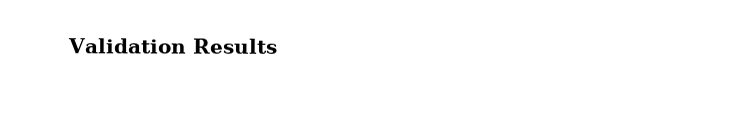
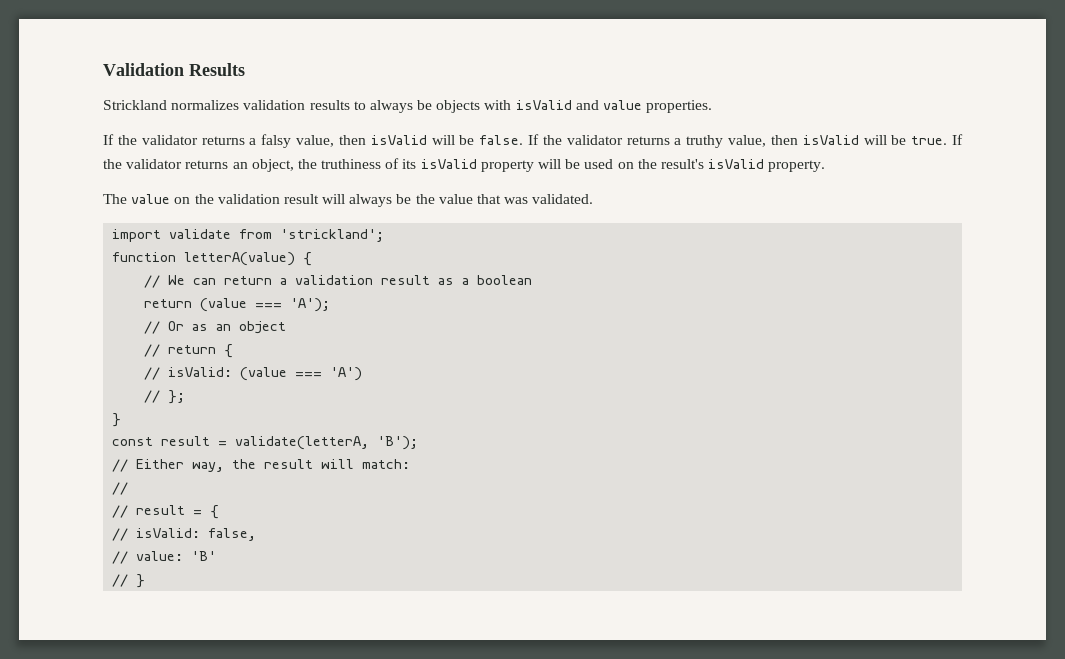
(278, 46) none -> [103,100,713,113] [103,134,964,148] [103,158,826,172] [103,194,594,207] [112,229,385,242] [112,252,313,266] [144,275,533,288] [144,298,331,312] [144,321,287,334] [144,344,234,358] [144,367,363,381] [144,390,186,404] [112,413,122,427] [112,436,419,450] [112,459,411,472] [112,482,129,495] [112,505,220,519] [112,528,257,541] [112,551,217,564] [112,574,146,588] // Strickland normalizes validation results to always be objects with isValid and value properties. // If the validator returns a falsy value, then isValid will be false. If the validator returns a truthy value, then isValid will be true. If the validator returns an object, the truthiness of its isValid property will be used on the result's isValid property. // The value on the validation result will always be the value that was validated. // import validate from 'strickland'; // function letterA(value) { // // We can return a validation result as a boolean // return (value === 'A'); // // Or as an object // // return { // // isValid: (value === 'A') // // }; // } // const result = validate(letterA, 'B'); // // Either way, the result will match: // // // // result = { // // isValid: false, // // value: 'B' // // }

